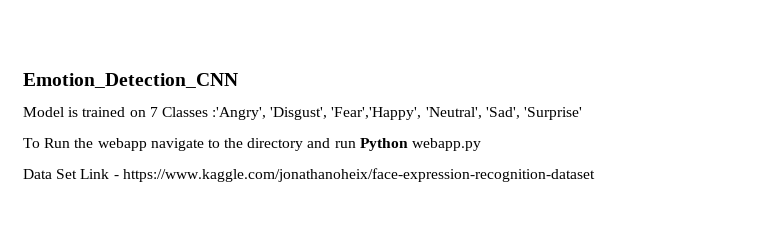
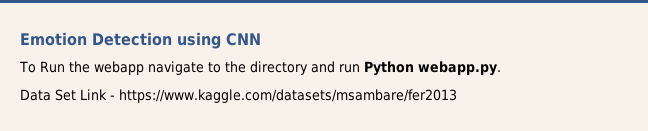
[23,73,238,88] [23,107,583,120] Emotion_Detection_CNN // Model is trained on 7 Classes :'Angry', 'Disgust', 'Fear','Happy', 'Neutral', 'Sad', 'Surprise' -> [20,32,261,49] Emotion Detection using CNN
[412,138,482,151] webapp.py -> [417,61,501,76] webapp.py.
[122,168,595,182] https://www.kaggle.com/jonathanoheix/face-expression-recognition-dataset -> [119,89,457,103] https://www.kaggle.com/datasets/msambare/fer2013

